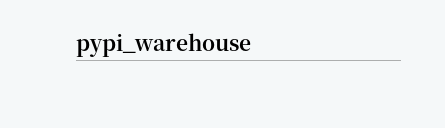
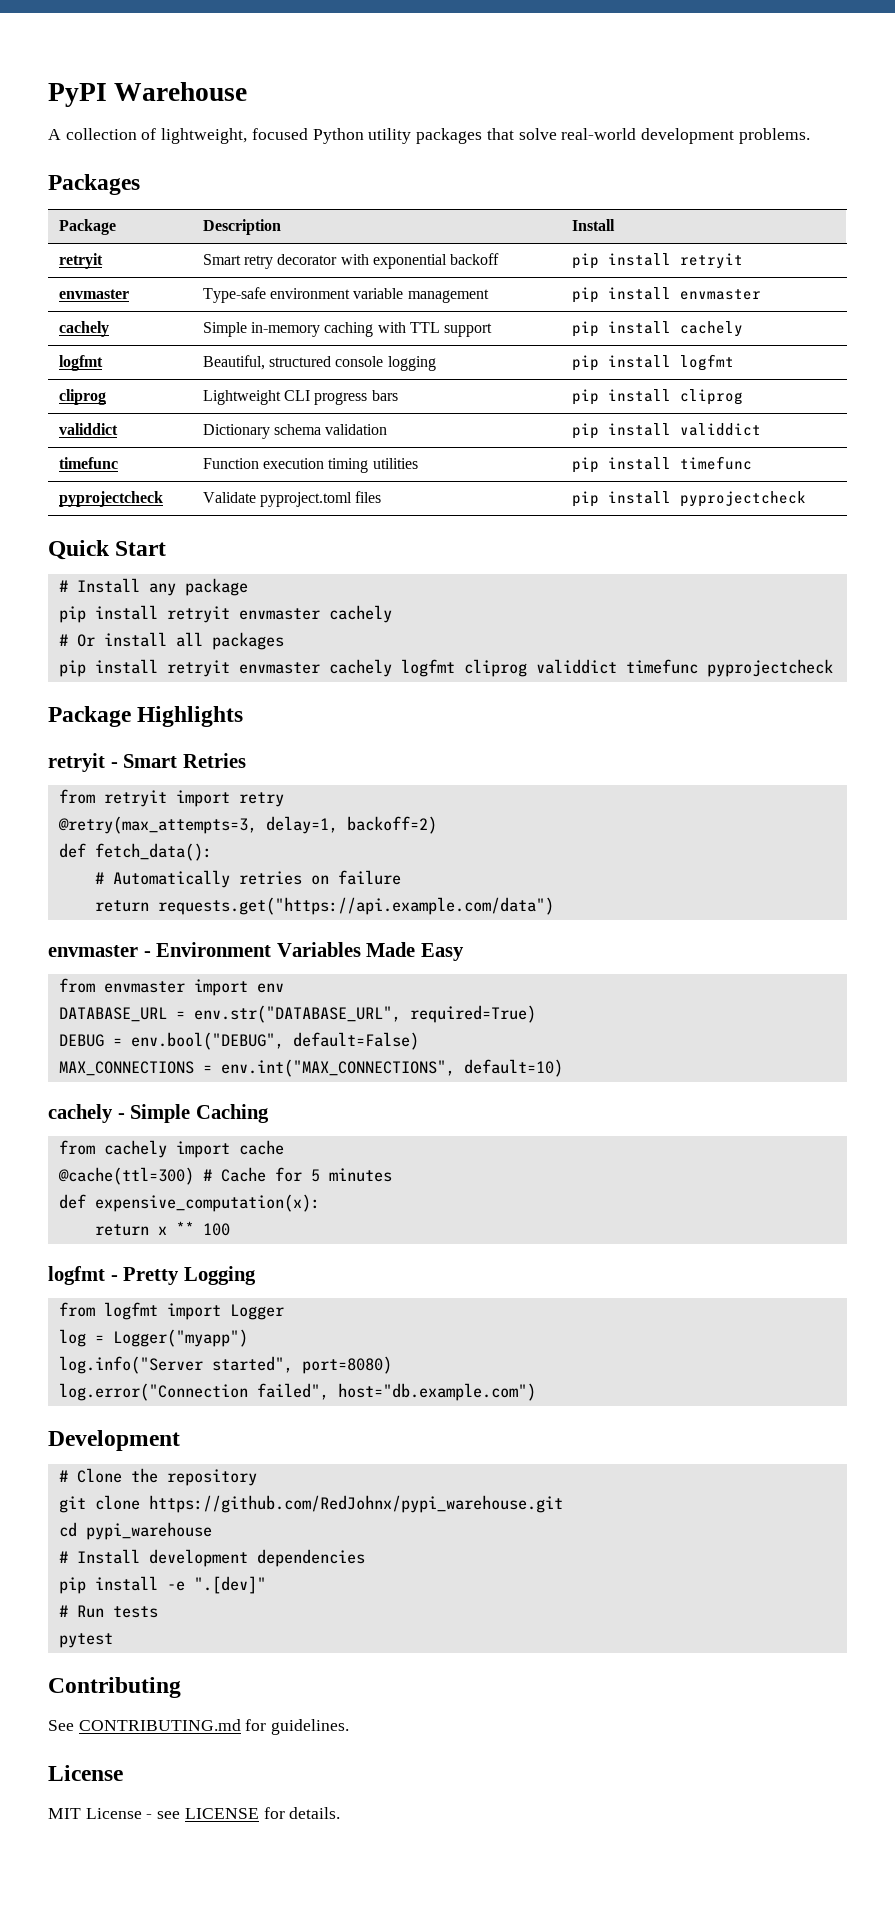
[76,33,251,57] pypi_warehouse -> [48,82,248,107] [48,128,810,144] [48,174,140,195] [58,219,116,235] [202,219,281,235] [571,219,615,231] [58,253,103,269] [202,253,500,269] [571,253,743,269] [58,289,129,299] [202,287,489,303] [571,287,761,303] [58,321,109,337] [202,322,493,337] [571,321,743,337] [58,355,103,371] [202,355,436,371] [571,354,734,371] [58,389,106,405] [202,390,398,405] [571,389,743,405] [58,423,118,435] [202,424,388,439] [571,423,761,439] [58,457,118,469] [202,458,418,473] [571,456,752,473] [58,491,163,507] [202,491,382,507] [571,491,806,507] [48,540,167,560] [58,578,248,596] [58,605,392,623] [58,632,284,650] [58,659,833,677] [48,706,244,727] [48,753,246,772] [58,789,284,807] [57,816,437,834] [58,843,212,861] [94,870,401,888] [94,897,554,915] [48,942,464,961] [58,978,284,996] [58,1005,536,1023] [58,1032,419,1050] [58,1059,563,1077] [48,1104,269,1123] [58,1140,284,1158] [57,1167,392,1185] [58,1194,320,1212] [94,1221,230,1236] [48,1266,256,1285] [58,1302,284,1320] [58,1329,248,1347] [58,1356,392,1374] [58,1383,536,1401] [48,1430,180,1451] [58,1468,257,1486] [58,1495,563,1513] [58,1522,212,1540] [58,1549,365,1567] [58,1576,266,1594] [58,1605,158,1618] [58,1633,113,1648] [48,1677,181,1698] [48,1719,350,1735] [48,1765,123,1781] [48,1807,341,1819] PyPI Warehouse // A collection of lightweight, focused Python utility packages that solve real-world development problems. // Packages // Package | Description | Install // retryit | Smart retry decorator with exponential backoff | pip install retryit // envmaster | Type-safe environment variable management | pip install envmaster // cachely | Simple in-memory caching with TTL support | pip install cachely // logfmt | Beautiful, structured console logging | pip install logfmt // cliprog | Lightweight CLI progress bars | pip install cliprog // validdict | Dictionary schema validation | pip install validdict // timefunc | Function execution timing utilities | pip install timefunc // pyprojectcheck | Validate pyproject.toml files | pip install pyprojectcheck // Quick Start // # Install any package // pip install retryit envmaster cachely // # Or install all packages // pip install retryit envmaster cachely logfmt cliprog validdict timefunc pyprojectcheck // Package Highlights // retryit - Smart Retries // from retryit import retry // @retry(max_attempts=3, delay=1, backoff=2) // def fetch_data(): // # Automatically retries on failure // return requests.get("https://api.example.com/data") // envmaster - Environment Variables Made Easy // from envmaster import env // DATABASE_URL = env.str("DATABASE_URL", required=True) // DEBUG = env.bool("DEBUG", default=False) // MAX_CONNECTIONS = env.int("MAX_CONNECTIONS", default=10) // cachely - Simple Caching // from cachely import cache // @cache(ttl=300) # Cache for 5 minutes // def expensive_computation(x): // return x ** 100 // logfmt - Pretty Logging // from logfmt import Logger // log = Logger("myapp") // log.info("Server started", port=8080) // log.error("Connection failed", host="db.example.com") // Development // # Clone the repository // git clone https://github.com/RedJohnx/pypi_warehouse.git // cd pypi_warehouse // # Install development dependencies // pip install -e ".[dev]" // # Run tests // pytest // Contributing // See CONTRIBUTING.md for guidelines. // License // MIT License - see LICENSE for details.

